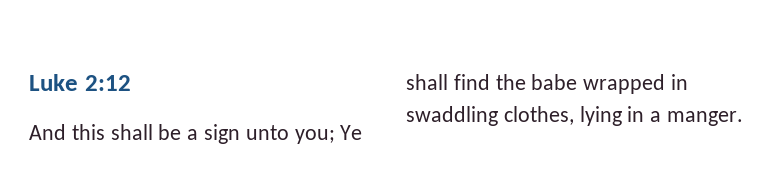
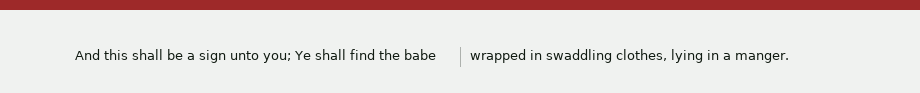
[29,74,131,91] Luke 2:12 // -> (75, 54) none

